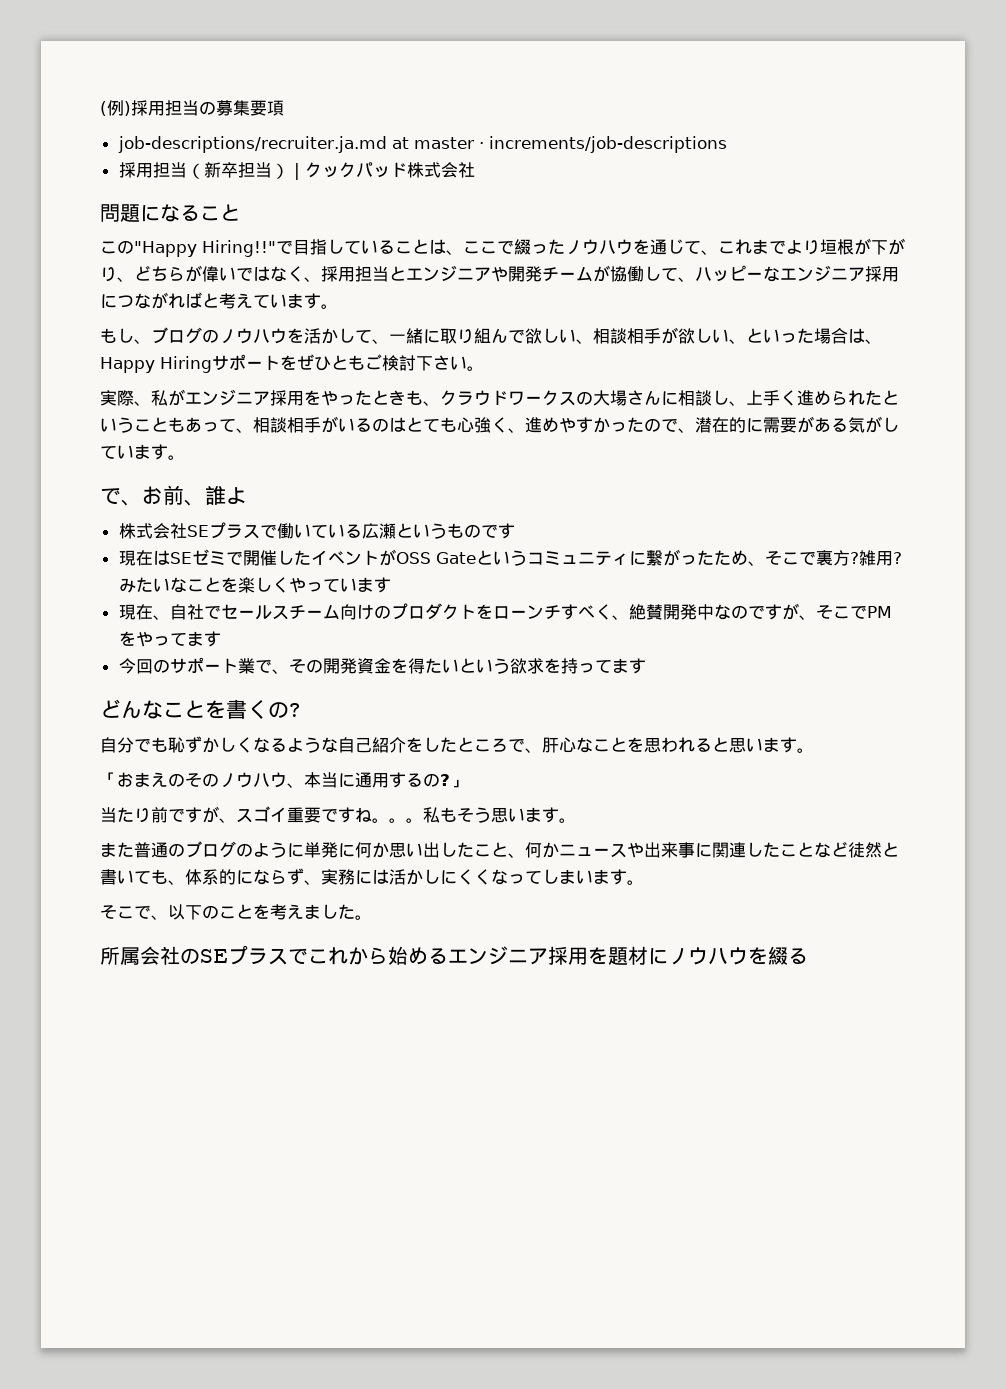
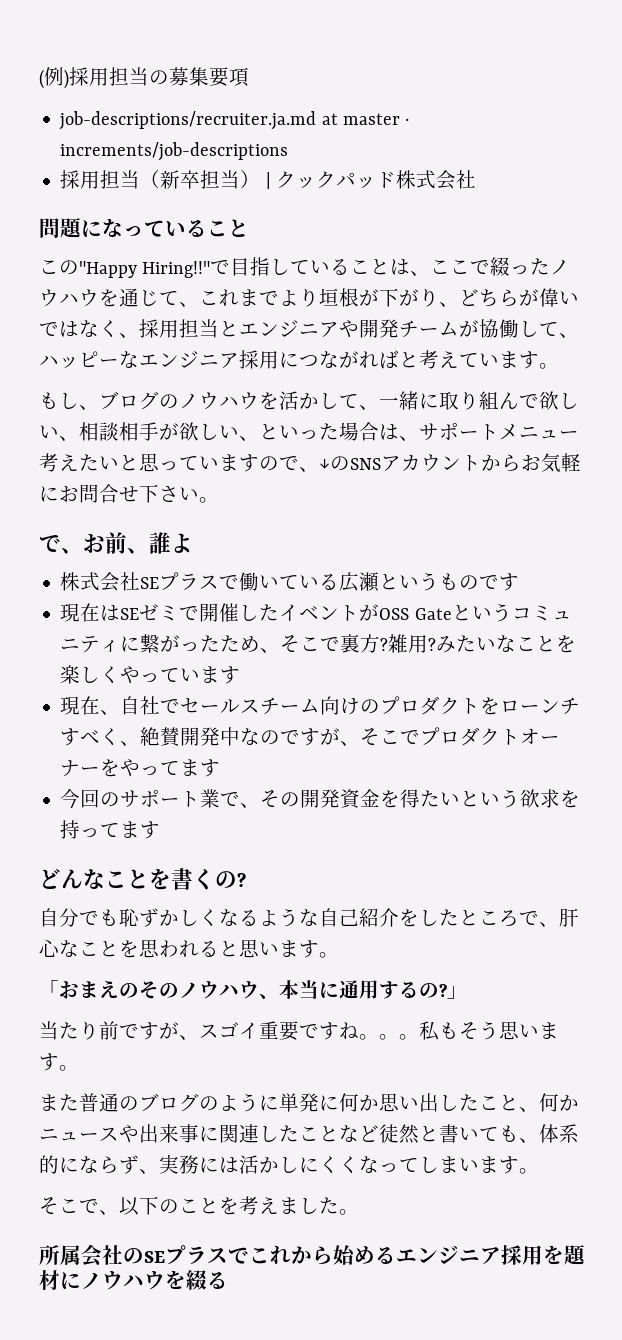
(180, 213) none -> [123,220,186,237] ってい
[100,354,484,373] [100,389,899,406] [100,416,899,433] [100,444,168,460] Happy Hiringサポートをぜひともご検討下さい。 // 実際、私がエンジニア採用をやったときも、クラウドワークスの大場さんに相談し、上手く進められたということもあって、相談相手がいるのはとても心強く、進めやすかったので、潜在的に需要がある気がしています -> [419,423,579,441] [39,453,581,473] [39,484,199,503] サポートメニュー考えたいと思っていますので、↓のSNSアカウントからお気軽にお問合せ下さい
[866,606,892,618] PM -> [420,727,561,746] [60,760,101,777] プロダクトオーナー

